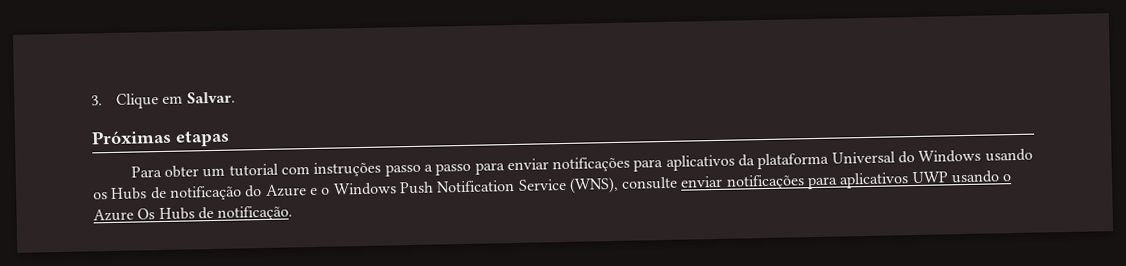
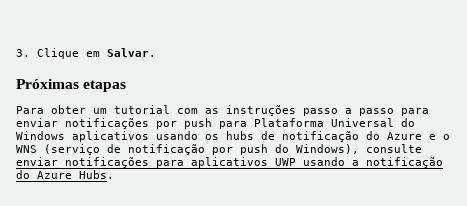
(310, 170) none -> [205,108,219,114] as
[633,152,830,172] para aplicativos da plataforma -> [156,118,324,129] por push para Plataforma
(982, 156) none -> [72,131,149,142] aplicativos
[111,187,148,201] Hubs -> [226,131,254,140] hubs
[332,176,619,196] Windows Push Notification Service (WNS), -> [16,144,359,155] WNS (serviço de notificação por push do Windows),
[1002,174,1013,182] [93,205,294,222] o Azure Os Hubs de notificação. -> [352,157,443,168] [16,170,114,179] a notificação do Azure Hubs.

